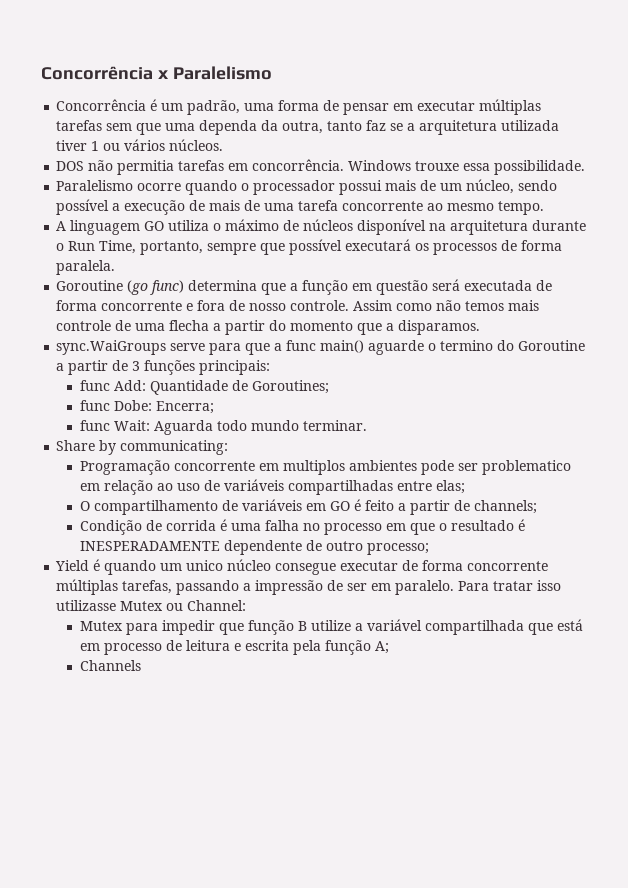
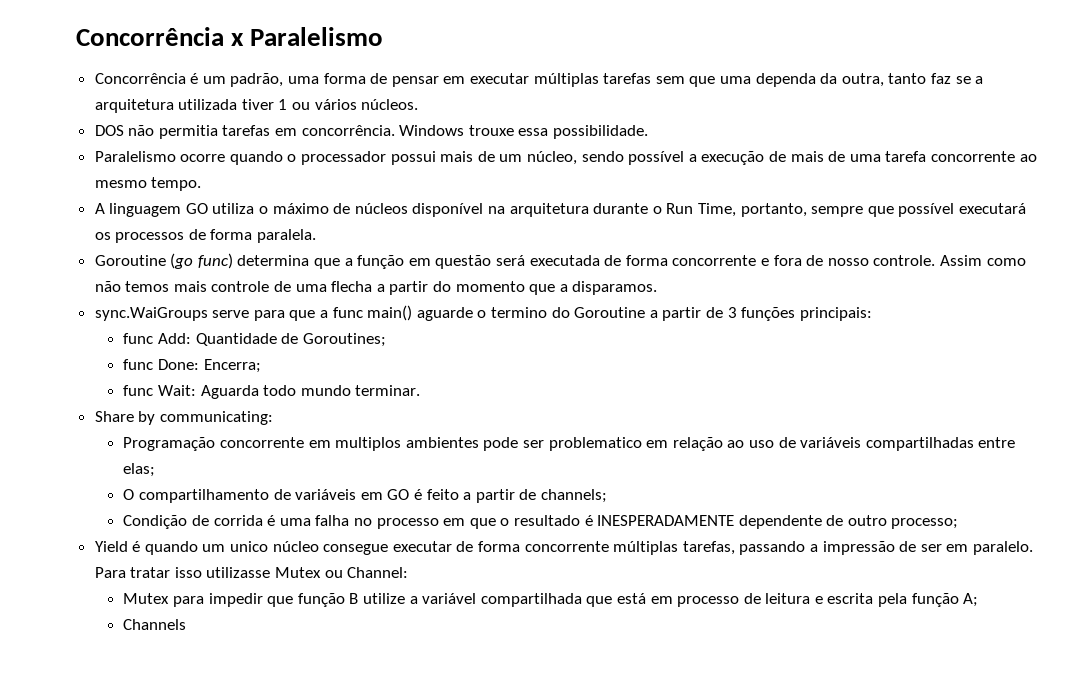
[114,400,153,411] Dobe: -> [158,359,200,370] Done:

